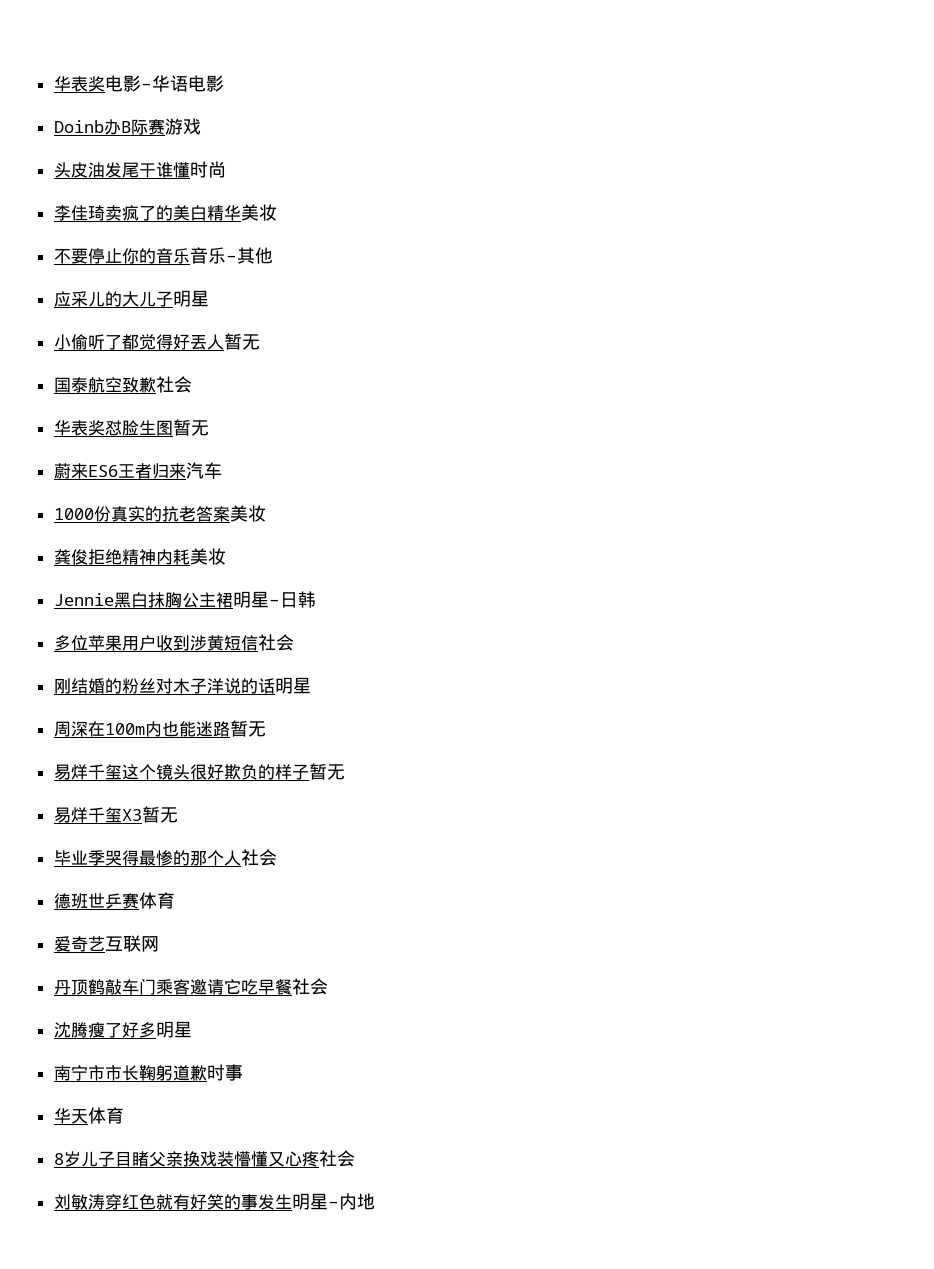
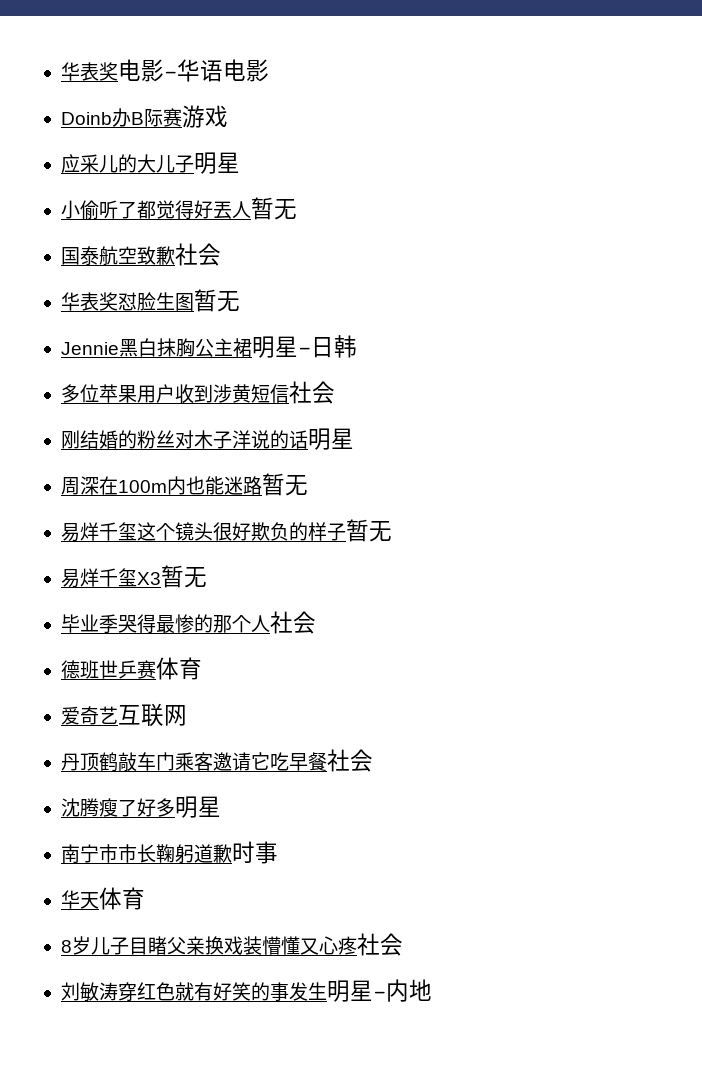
[53,161,226,178] [53,204,277,221] [53,247,273,264] // 头皮油发尾干谁懂时尚 // 李佳琦卖疯了的美白精华美妆 // 不要停止你的音乐音乐-其他 -> (228, 116) none
[53,462,222,479] [53,505,266,522] [53,548,226,565] // 蔚来ES6王者归来汽车 // 1000份真实的抗老答案美妆 // 龚俊拒绝精神内耗美妆 -> (240, 301) none

